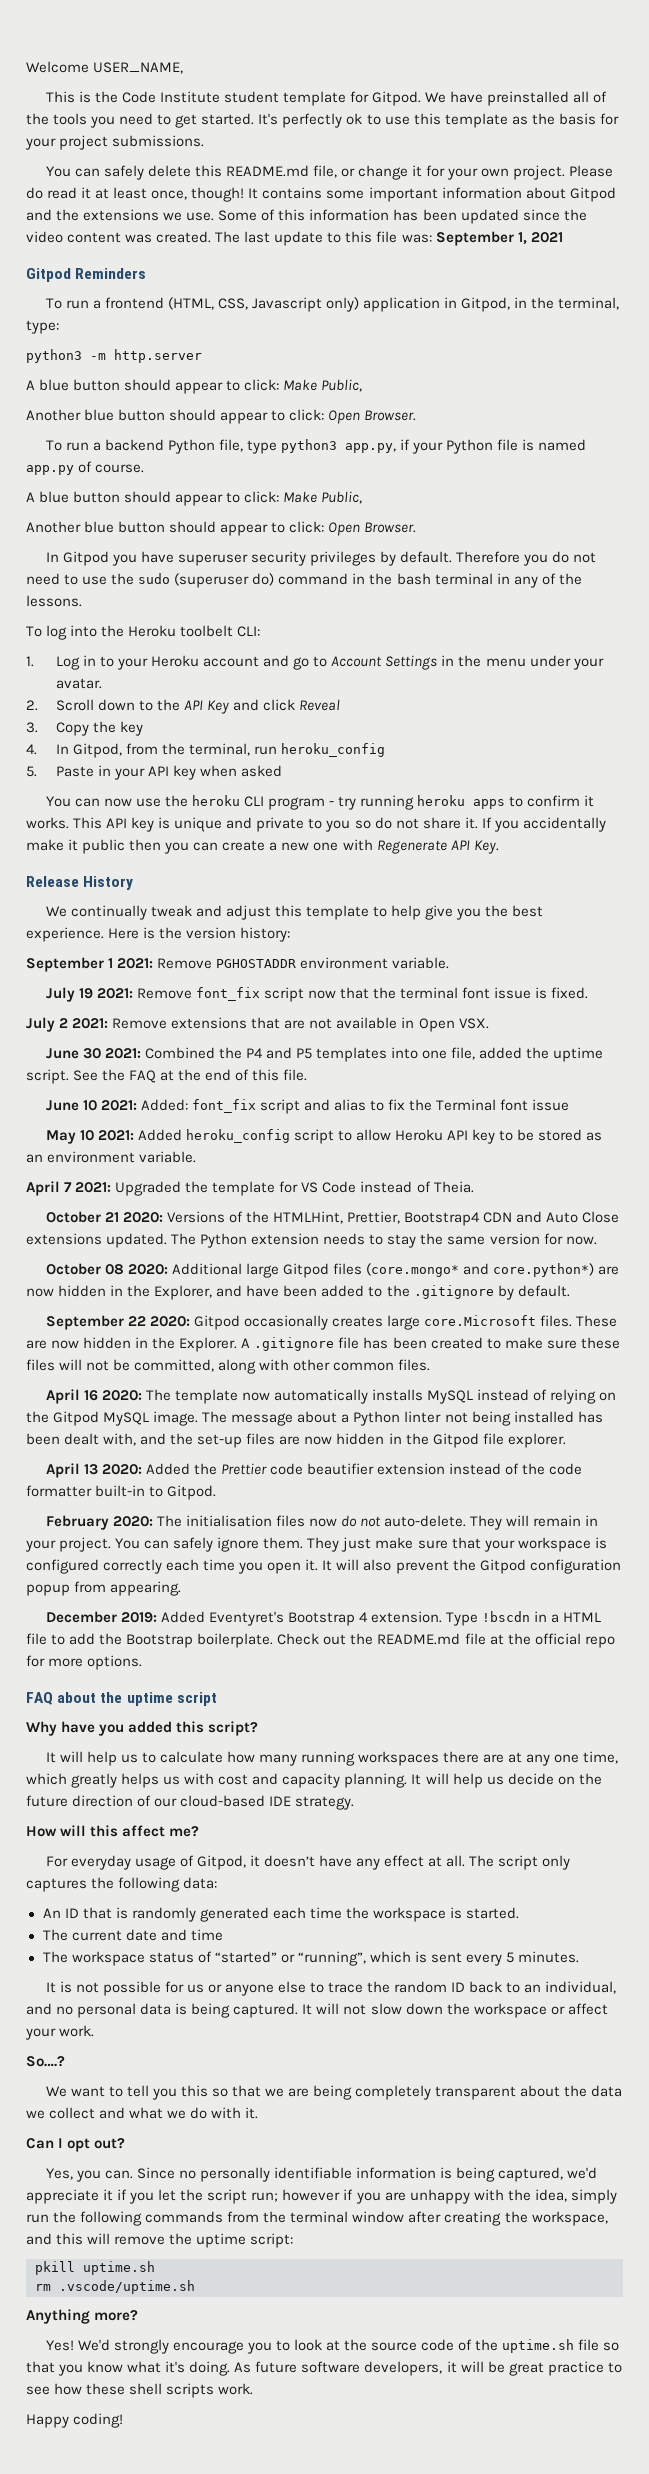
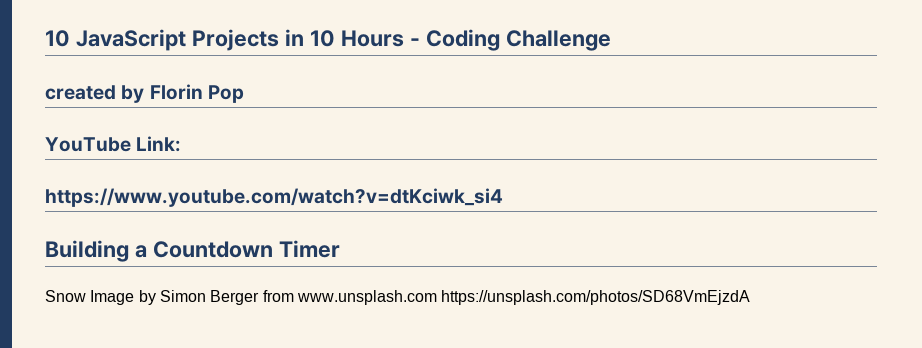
[26,61,184,74] [45,91,608,106] [26,113,619,128] [25,135,205,150] [45,165,614,180] [26,187,616,202] [26,209,587,224] [26,231,563,246] [26,268,147,282] [45,297,620,312] [26,320,59,334] [26,349,202,363] [26,379,363,394] [26,409,417,424] [45,439,587,454] [26,461,145,475] [26,491,363,506] [26,521,417,536] [45,551,597,566] [26,573,582,588] [26,595,82,607] [26,625,261,640] [26,655,604,670] [55,678,102,689] [26,699,341,714] [26,721,143,736] [26,743,386,758] [26,765,283,780] [45,795,595,810] [26,817,606,832] [26,839,499,854] [26,876,134,890] [45,905,544,920] [26,927,291,942] [26,957,450,972] [45,987,589,1002] [26,1017,489,1032] [45,1047,604,1062] [26,1069,308,1084] [45,1099,570,1114] [45,1129,603,1144] [26,1151,197,1163] [26,1181,474,1196] [45,1211,620,1226] [26,1233,597,1248] [45,1263,620,1278] [26,1285,570,1300] [45,1315,618,1330] [26,1337,620,1352] [26,1359,431,1374] [45,1389,617,1404] [26,1411,603,1426] [26,1433,566,1448] [45,1463,583,1478] [26,1485,217,1500] [45,1515,599,1530] [25,1537,607,1552] [26,1559,621,1574] [26,1581,182,1596] [45,1611,602,1626] [26,1633,615,1648] [26,1655,143,1670] [26,1692,217,1706] [26,1721,259,1736] [45,1751,619,1766] [26,1773,602,1788] [26,1795,355,1810] [26,1825,200,1837] [45,1855,571,1870] [26,1877,218,1892] [42,1907,520,1922] [42,1929,223,1941] [42,1951,580,1966] [45,1981,617,1996] [26,2003,608,2018] [25,2025,95,2040] [26,2056,65,2067] [45,2085,623,2100] [26,2107,259,2119] [26,2138,126,2152] [45,2167,598,2182] [26,2189,617,2204] [26,2211,608,2226] [26,2233,294,2248] [35,2261,155,2275] [35,2280,195,2294] [26,2309,139,2324] [45,2339,620,2354] [26,2361,622,2376] [26,2383,254,2398] [26,2413,124,2428] Welcome USER_NAME, // This is the Code Institute student template for Gitpod. We have preinstalled all of the tools you need to get started. It's perfectly ok to use this template as the basis for your project submissions. // You can safely delete this README.md file, or change it for your own project. Please do read it at least once, though! It contains some important information about Gitpod and the extensions we use. Some of this information has been updated since the video content was created. The last update to this file was: September 1, 2021 // Gitpod Reminders // To run a frontend (HTML, CSS, Javascript only) application in Gitpod, in the terminal, type: // python3 -m http.server // A blue button should appear to click: Make Public, // Another blue button should appear to click: Open Browser. // To run a backend Python file, type python3 app.py, if your Python file is named app.py of course. // A blue button should appear to click: Make Public, // Another blue button should appear to click: Open Browser. // In Gitpod you have superuser security privileges by default. Therefore you do not need to use the sudo (superuser do) command in the bash terminal in any of the lessons. // To log into the Heroku toolbelt CLI: // 1. Log in to your Heroku account and go to Account Settings in the menu under your avatar. // 2. Scroll down to the API Key and click Reveal // 3. Copy the key // 4. In Gitpod, from the terminal, run heroku_config // 5. Paste in your API key when asked // You can now use the heroku CLI program - try running heroku apps to confirm it works. This API key is unique and private to you so do not share it. If you accidentally make it public then you can create a new one with Regenerate API Key. // Release History // We continually tweak and adjust this template to help give you the best experience. Here is the version history: // September 1 2021: Remove PGHOSTADDR environment variable. // July 19 2021: Remove font_fix script now that the terminal font issue is fixed. // July 2 2021: Remove extensions that are not available in Open VSX. // June 30 2021: Combined the P4 and P5 templates into one file, added the uptime script. See the FAQ at the end of this file. // June 10 2021: Added: font_fix script and alias to fix the Terminal font issue // May 10 2021: Added heroku_config script to allow Heroku API key to be stored as an environment variable. // April 7 2021: Upgraded the template for VS Code instead of Theia. // October 21 2020: Versions of the HTMLHint, Prettier, Bootstrap4 CDN and Auto Close extensions updated. The Python extension needs to stay the same version for now. // October 08 2020: Additional large Gitpod files (core.mongo* and core.python*) are now hidden in the Explorer, and have been added to the .gitignore by default. // September 22 2020: Gitpod occasionally creates large core.Microsoft files. These are now hidden in the Explorer. A .gitignore file has been created to make sure these files will not be committed, along with other common files. // April 16 2020: The template now automatically installs MySQL instead of relying on the Gitpod MySQL image. The message about a Python linter not being installed has been dealt with, and the set-up files are now hidden in the Gitpod file explorer. // April 13 2020: Added the Prettier code beautifier extension instead of the code formatter built-in to Gitpod. // February 2020: The initialisation files now do not auto-delete. They will remain in your project. You can safely ignore them. They just make sure that your workspace is configured correctly each time you open it. It will also prevent the Gitpod configuration popup from appearing. // December 2019: Added Eventyret's Bootstrap 4 extension. Type !bscdn in a HTML file to add the Bootstrap boilerplate. Check out the README.md file at the official repo for more options. // FAQ about the uptime script // Why have you added this script? // It will help us to calculate how many running workspaces there are at any one time, which greatly helps us with cost and capacity planning. It will help us decide on the future direction of our cloud-based IDE strategy. // How will this affect me? // For everyday usage of Gitpod, it doesn’t have any effect at all. The script only captures the following data: // An ID that is randomly generated each time the workspace is started. // The current date and time // The workspace status of “started” or “running”, which is sent every 5 minutes. // It is not possible for us or anyone else to trace the random ID back to an individual, and no personal data is being captured. It will not slow down the workspace or affect your work. // So….? // We want to tell you this so that we are being completely transparent about the data we collect and what we do with it. // Can I opt out? // Yes, you can. Since no personally identifiable information is being captured, we'd appreciate it if you let the script run; however if you are unhappy with the idea, simply run the following commands from the terminal window after creating the workspace, and this will remove the uptime script: // pkill uptime.sh // rm .vscode/uptime.sh // Anything more? // Yes! We'd strongly encourage you to look at the source code of the uptime.sh file so that you know what it's doing. As future software developers, it will be great practice to see how these shell scripts work. // Happy coding! -> [45,29,611,51] [45,84,244,103] [45,136,182,152] [45,188,503,207] [45,240,340,262] [45,290,751,305] 10 JavaScript Projects in 10 Hours - Coding Challenge // created by Florin Pop // YouTube Link: // https://www.youtube.com/watch?v=dtKciwk_si4 // Building a Countdown Timer // Snow Image by Simon Berger from www.unsplash.com https://unsplash.com/photos/SD68VmEjzdA

